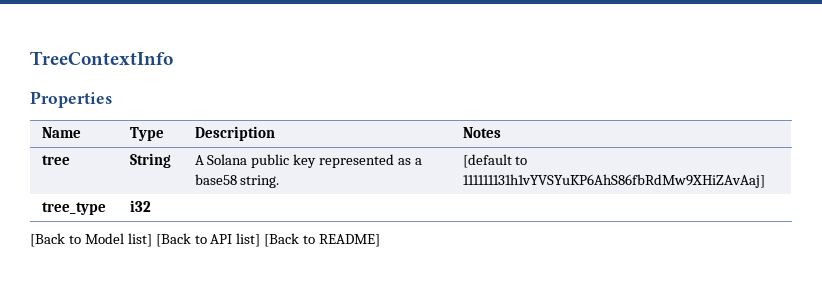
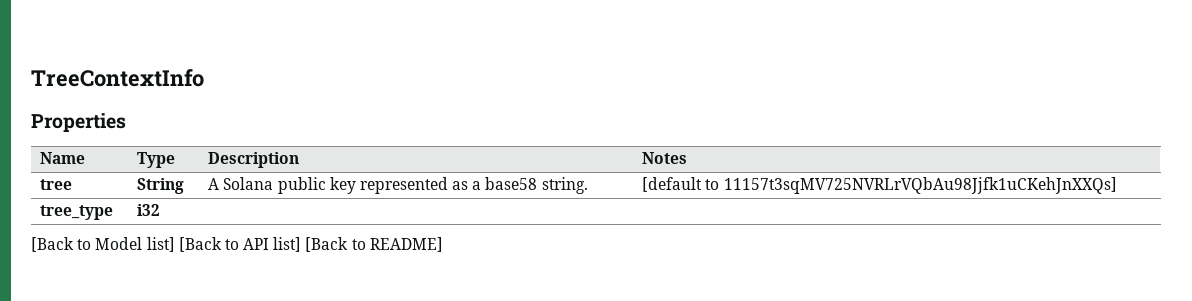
[462,174,765,188] 111111131h1vYVSYuKP6AhS86fbRdMw9XHiZAvAaj] -> [723,177,1117,194] 11157t3sqMV725NVRLrVQbAu98Jjfk1uCKehJnXXQs]

